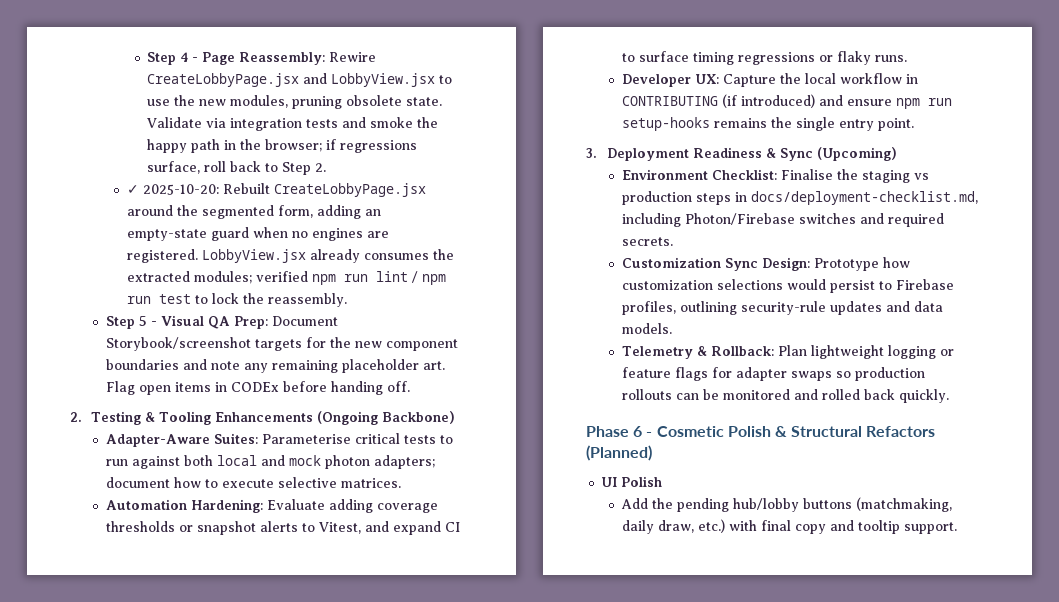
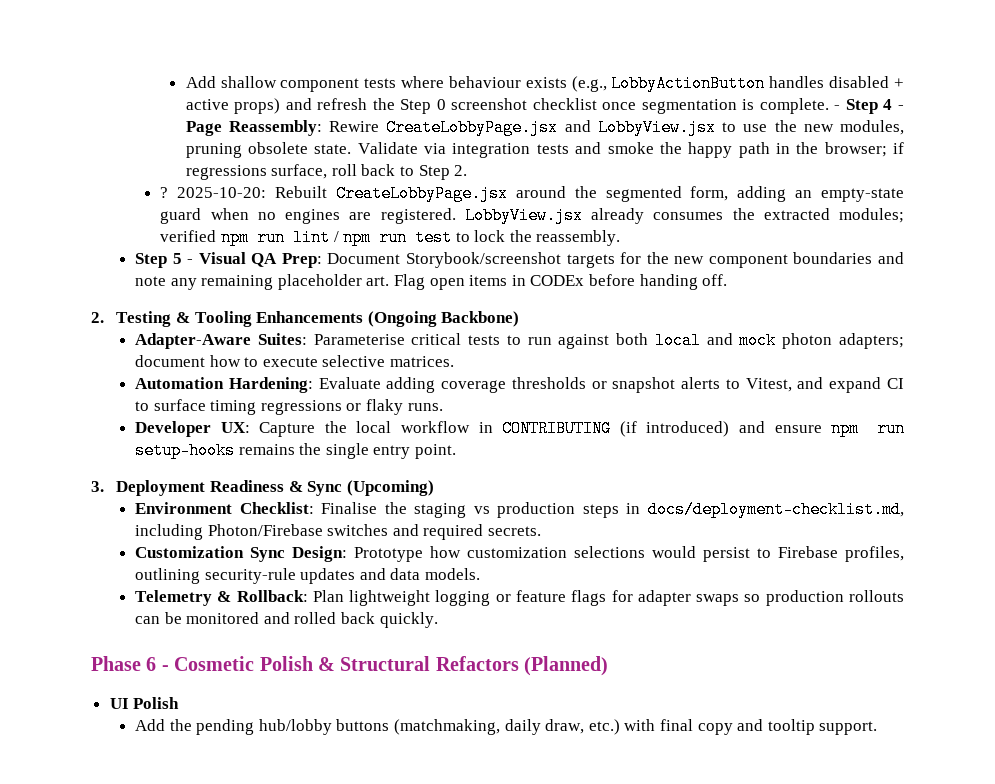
(147, 58) none -> [185,75,905,92] [185,98,841,114] Add shallow component tests where behaviour exists (e.g., LobbyActionButton handles disabled + active props) and refresh the Step 0 screenshot checklist once segmentation is complete. -
[126,185,139,194] ✓ -> [160,187,169,198] ?

